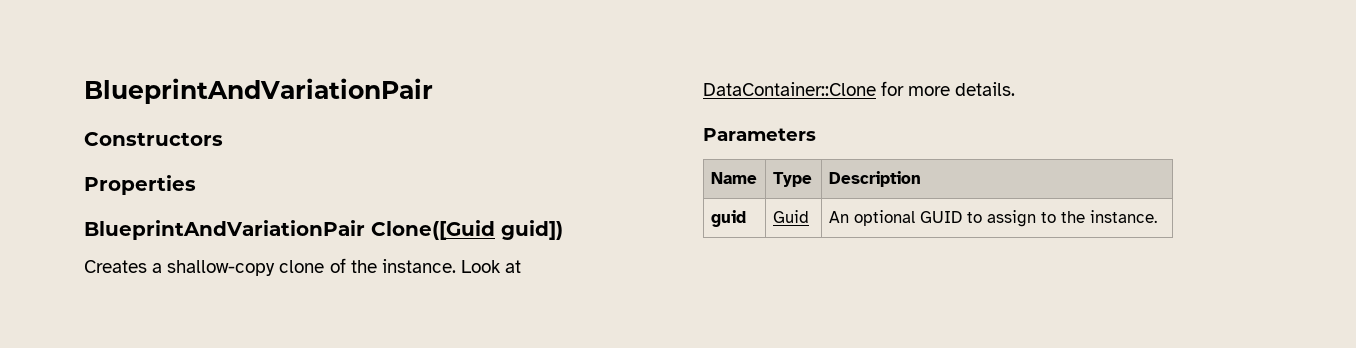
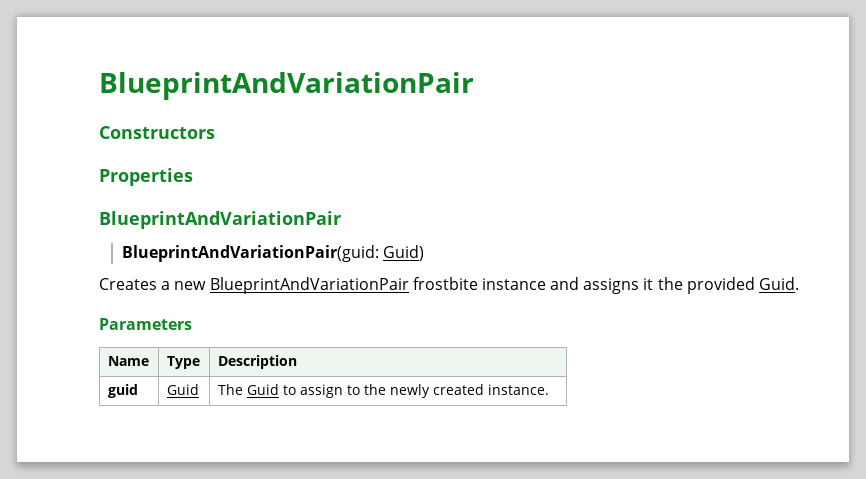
[371,220,563,240] Clone([Guid guid]) -> [121,245,424,262] // BlueprintAndVariationPair(guid: Guid)
[167,258,522,276] [703,81,1016,96] shallow-copy clone of the instance. Look at DataContainer::Clone for more details. -> [174,277,800,294] new BlueprintAndVariationPair frostbite instance and assigns it the provided Guid.
[828,210,962,226] An optional GUID -> [217,384,279,395] The Guid
(1085, 217) none -> [389,384,484,398] newly created

